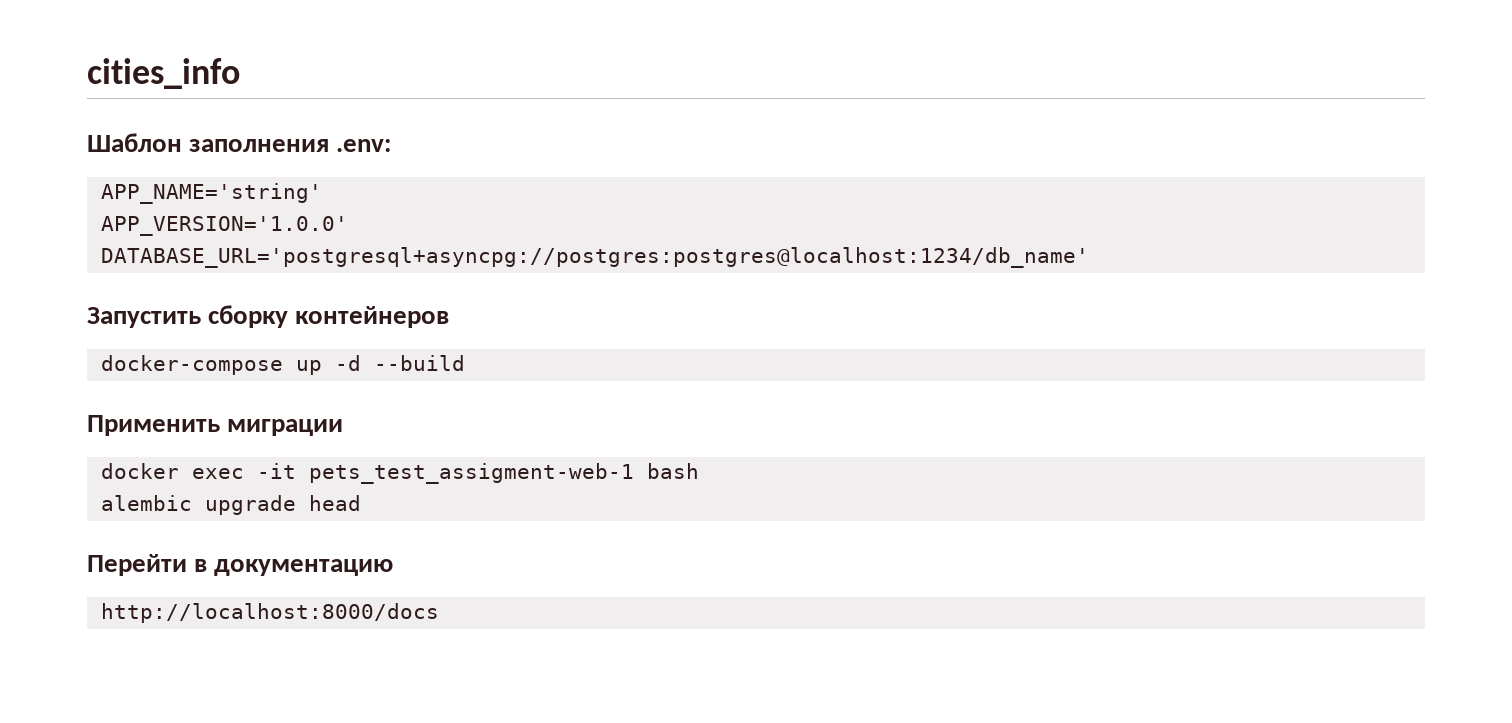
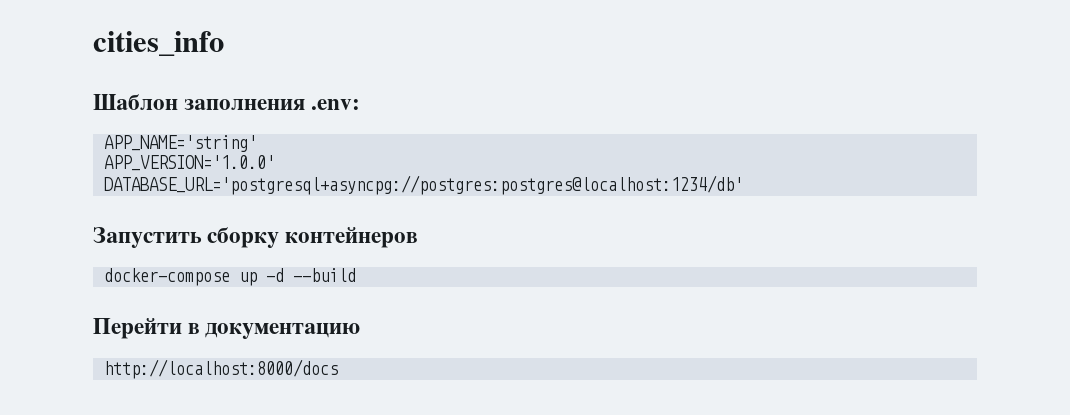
[100,247,1089,268] DATABASE_URL='postgresql+asyncpg://postgres:postgres@localhost:1234/db_name' -> [104,175,744,195] DATABASE_URL='postgresql+asyncpg://postgres:postgres@localhost:1234/db'
[87,415,344,436] [100,463,699,484] [100,495,361,515] // Применить миграции // docker exec -it pets_test_assigment-web-1 bash // alembic upgrade head -> (357, 275) none

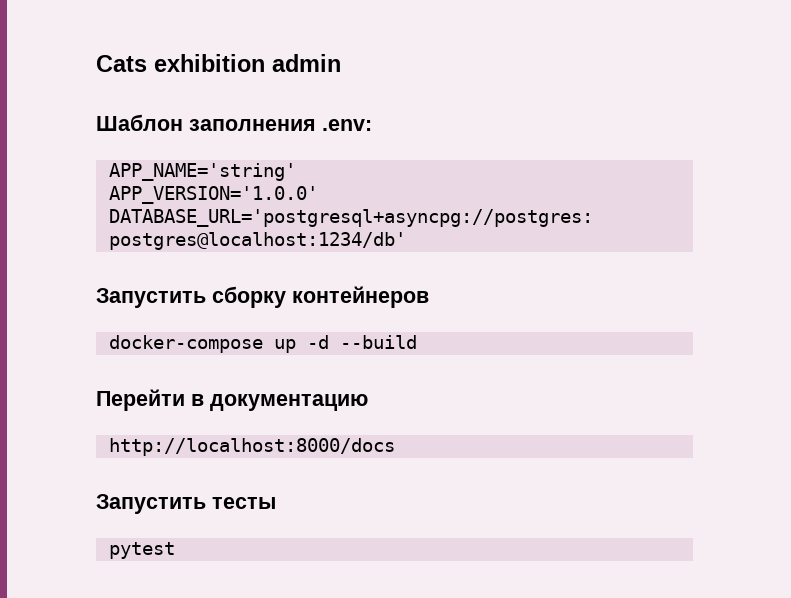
[93,31,224,56] cities_info -> [96,54,341,72] Cats exhibition admin
(339, 369) none -> [96,494,276,514] [108,542,175,559] // Запустить тесты // pytest

